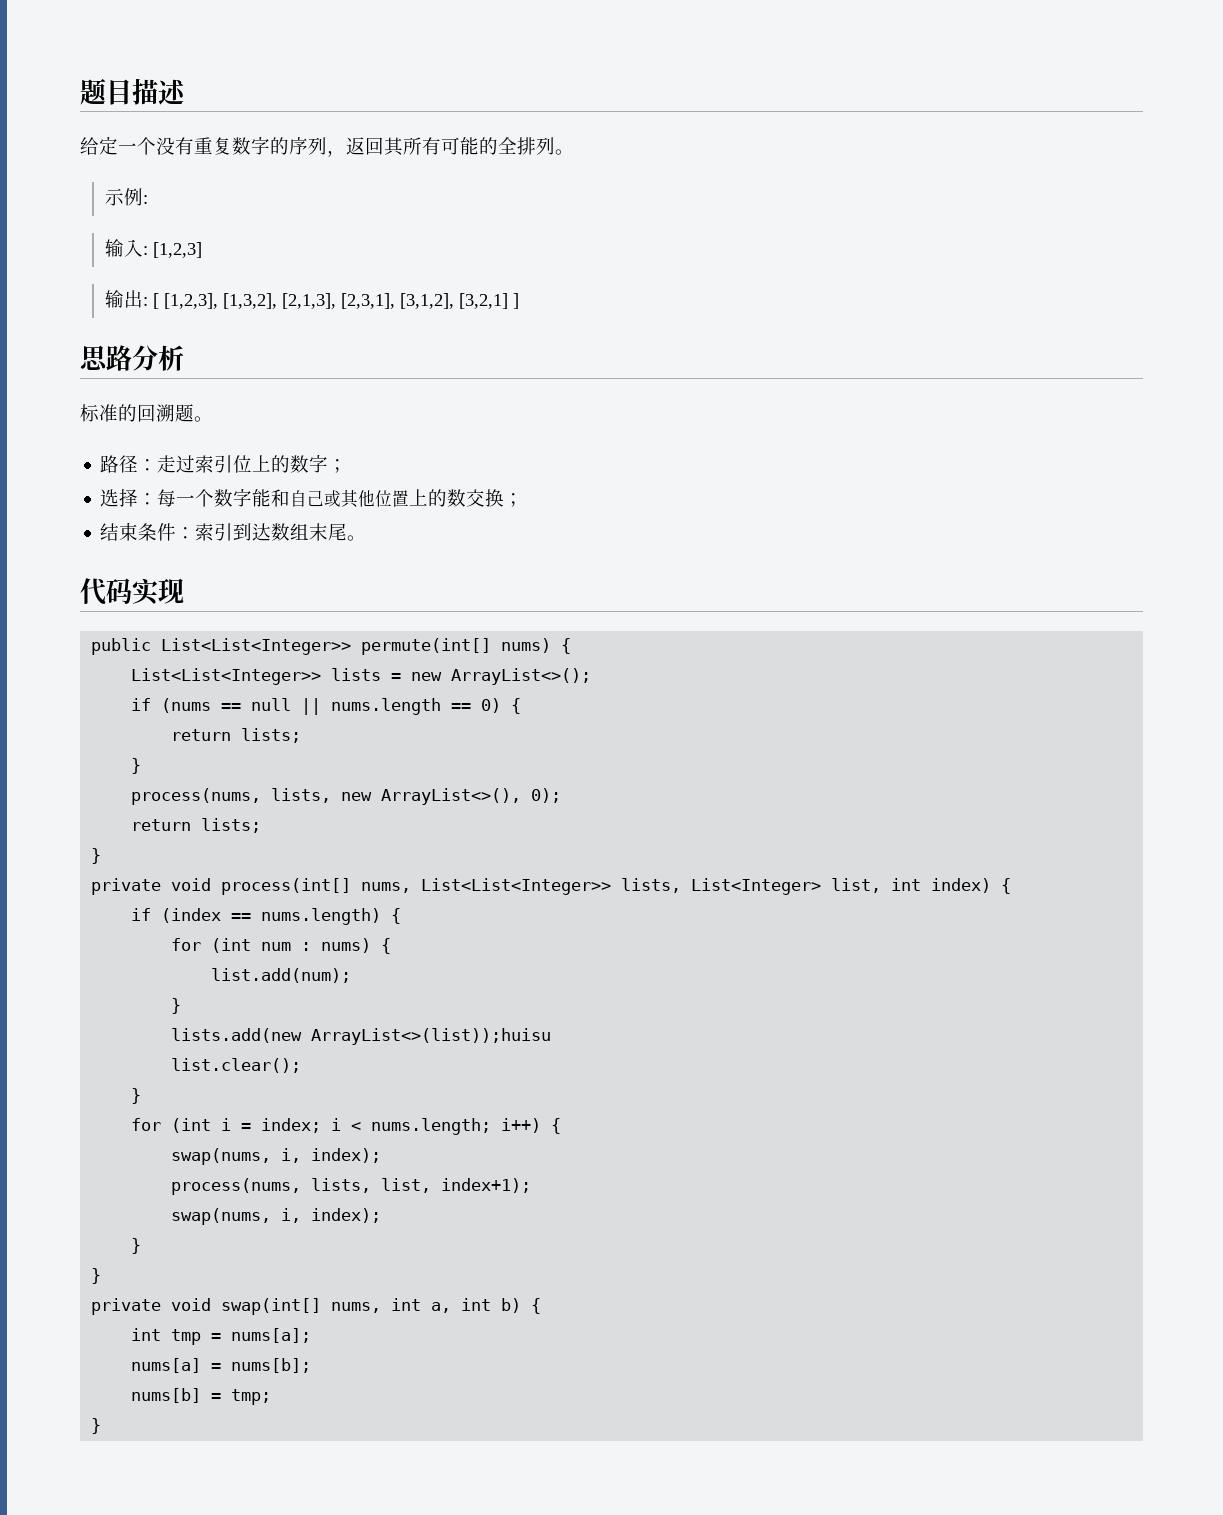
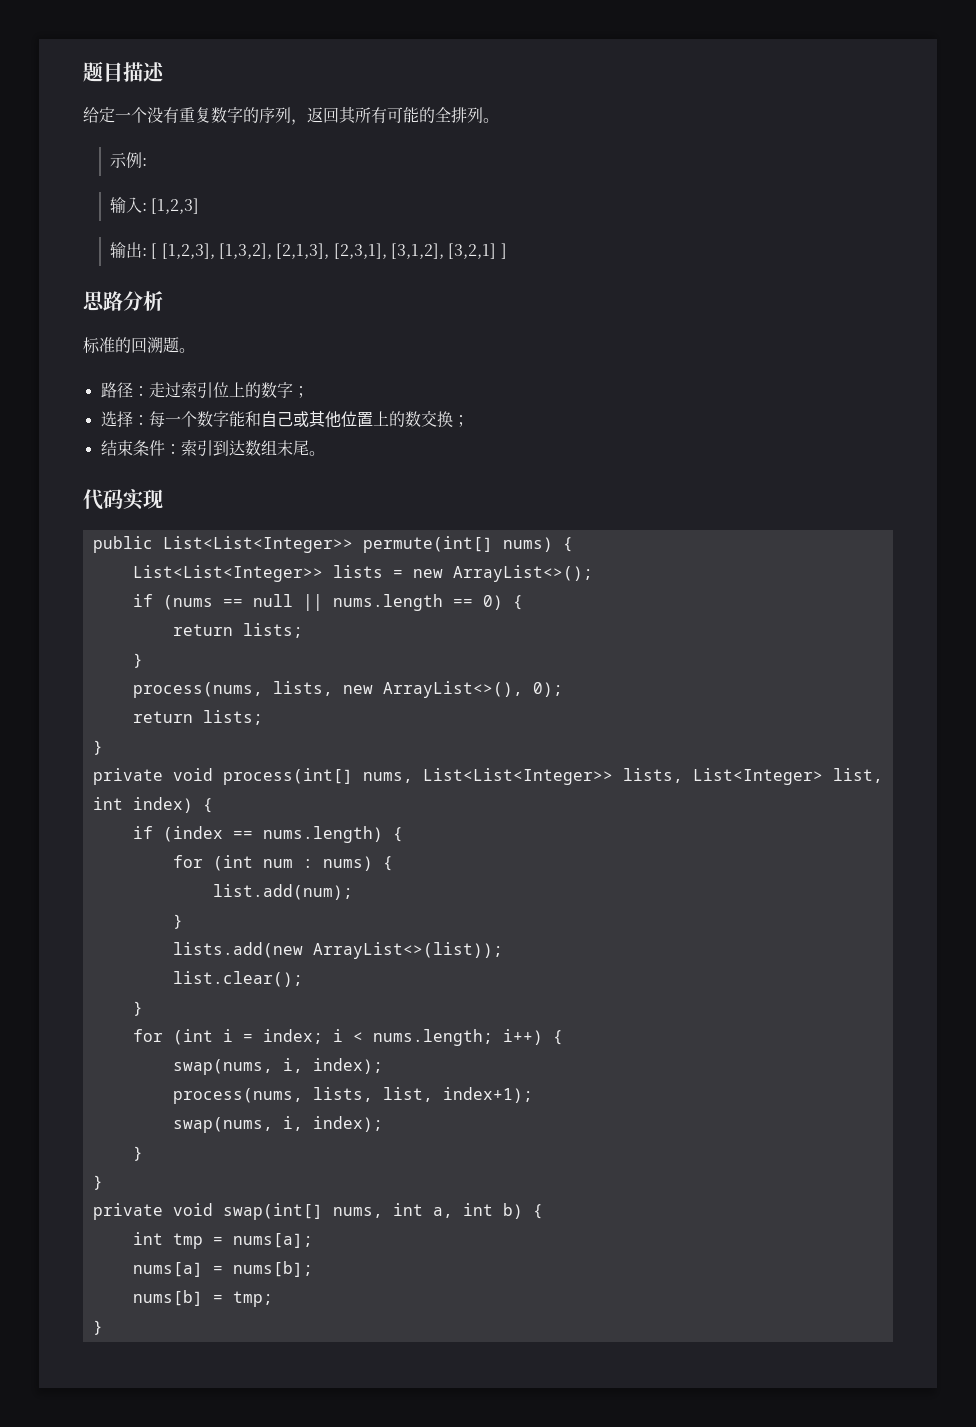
[311,1028,552,1045] ArrayList<>(list));huisu -> [312,942,503,959] ArrayList<>(list));

